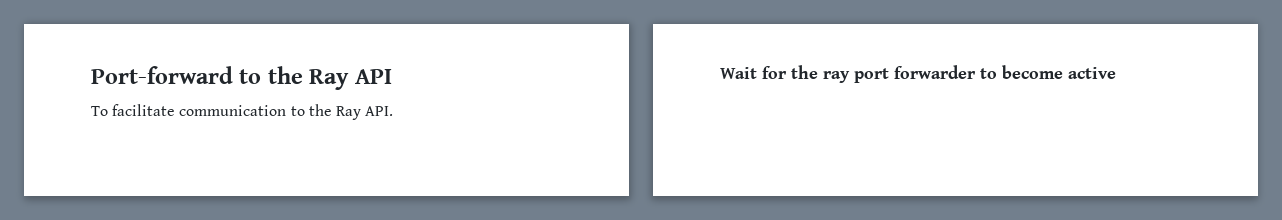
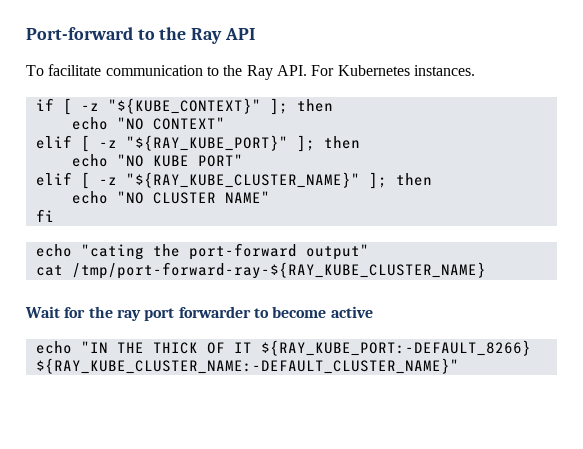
(394, 111) none -> [311,65,475,76] [35,98,333,115] [71,117,225,130] [35,135,360,152] [71,154,243,167] [35,172,432,189] [71,191,270,204] [35,209,54,222] [35,243,369,260] [35,262,486,279] For Kubernetes instances. // if [ -z "${KUBE_CONTEXT}" ]; then // echo "NO CONTEXT" // elif [ -z "${RAY_KUBE_PORT}" ]; then // echo "NO KUBE PORT" // elif [ -z "${RAY_KUBE_CLUSTER_NAME}" ]; then // echo "NO CLUSTER NAME" // fi // echo "cating the port-forward output" // cat /tmp/port-forward-ray-${RAY_KUBE_CLUSTER_NAME}
(1116, 73) none -> [35,340,531,356] [35,358,459,374] // echo "IN THE THICK OF IT ${RAY_KUBE_PORT:-DEFAULT_8266} ${RAY_KUBE_CLUSTER_NAME:-DEFAULT_CLUSTER_NAME}"

